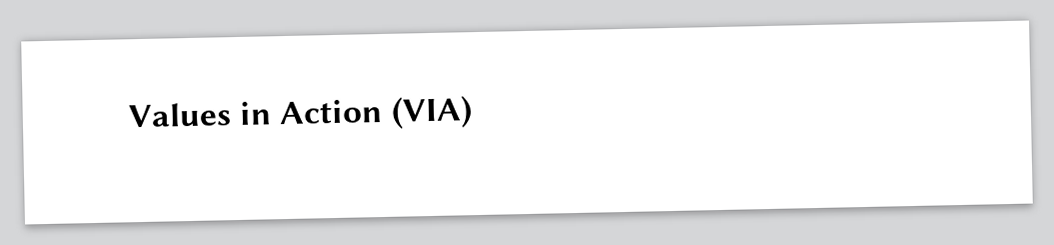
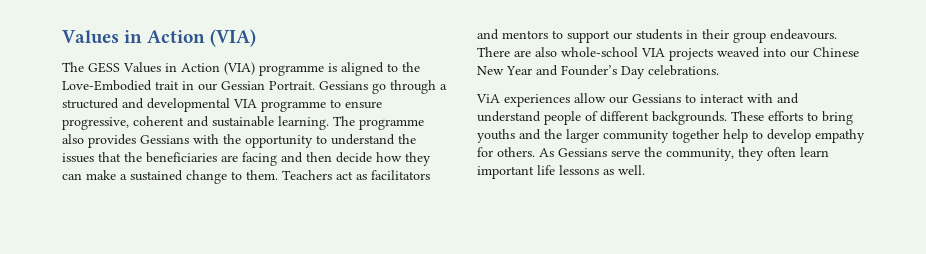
[128,95,473,129] Values in Action (VIA) -> [62,29,257,47] [62,62,420,76] [62,80,447,94] [62,98,382,112] [62,116,424,130] [62,134,416,148] [62,152,431,166] [62,170,430,184] [477,29,837,43] [477,47,859,61] [477,65,719,79] [476,93,799,107] [477,111,853,125] [477,129,865,143] [477,147,829,161] [477,165,645,179] Values in Action (VIA) // The GESS Values in Action (VIA) programme is aligned to the Love-Embodied trait in our Gessian Portrait. Gessians go through a structured and developmental VIA programme to ensure progressive, coherent and sustainable learning. The programme also provides Gessians with the opportunity to understand the issues that the beneficiaries are facing and then decide how they can make a sustained change to them. Teachers act as facilitators and mentors to support our students in their group endeavours. There are also whole-school VIA projects weaved into our Chinese New Year and Founder’s Day celebrations. // ViA experiences allow our Gessians to interact with and understand people of different backgrounds. These efforts to bring youths and the larger community together help to develop empathy for others. As Gessians serve the community, they often learn important life lessons as well.

